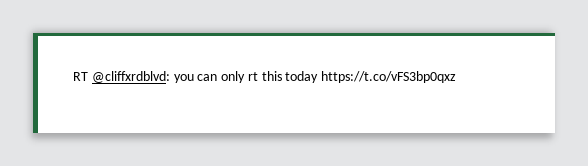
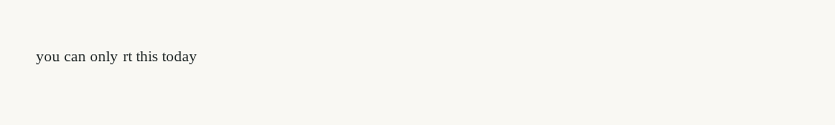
[73,71,170,83] RT @cliffxrdblvd: -> (35, 59) none
[321,71,457,83] https://t.co/vFS3bp0qxz -> (198, 58) none

